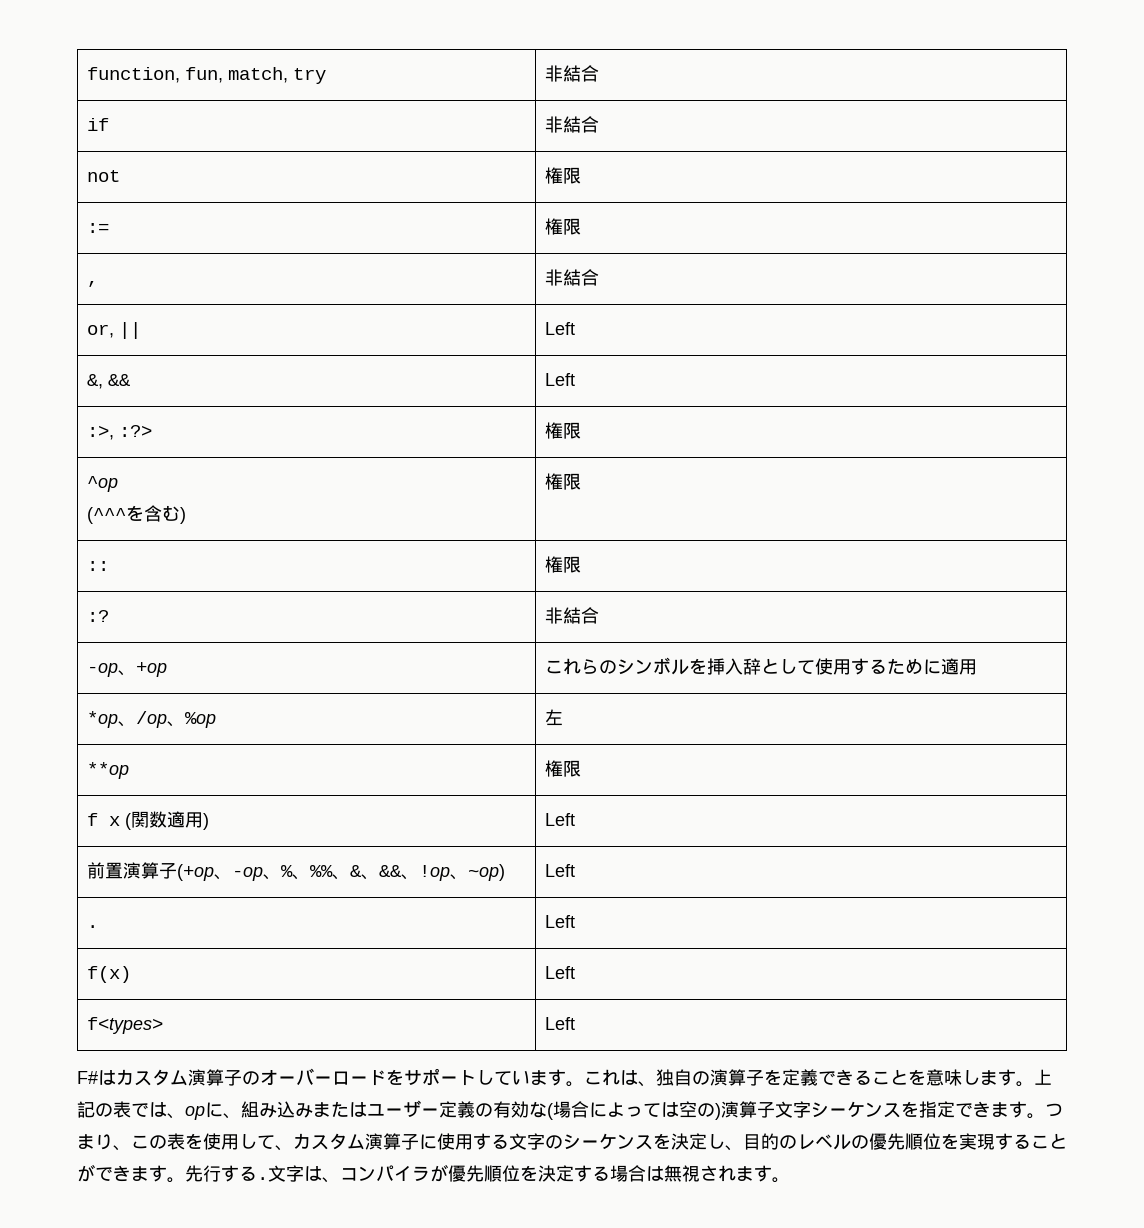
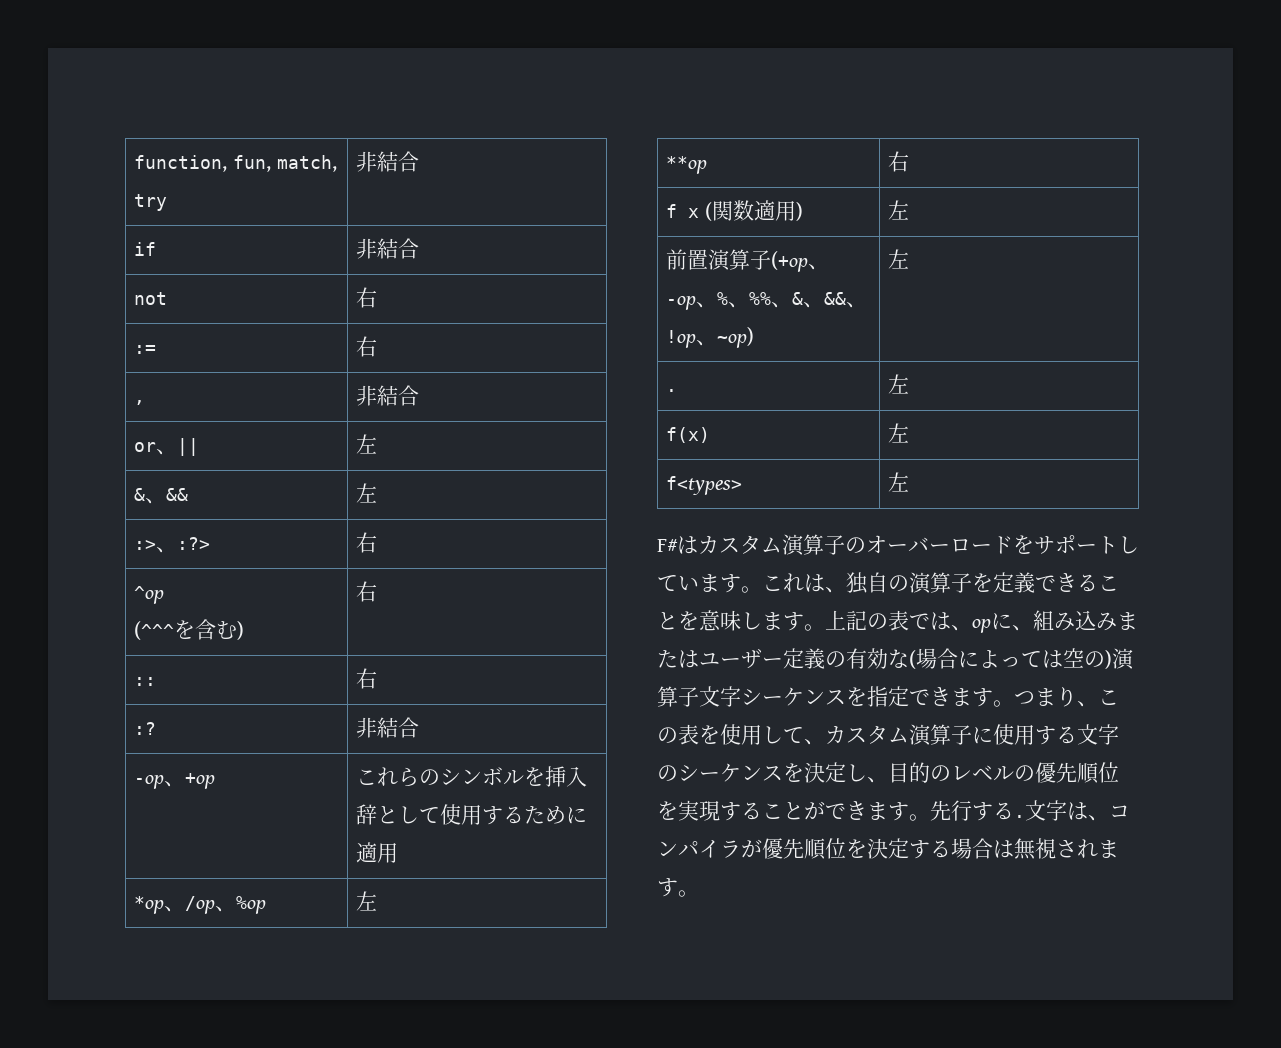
[544,167,581,184] 権限 -> [356,287,378,308] 右
[544,218,581,235] 権限 -> [356,336,378,357] 右
[86,324,114,338] or, -> [134,442,178,455] or、
[544,322,575,335] [86,374,103,389] Left // &, -> [356,434,378,454] [134,488,167,504] 左 // &、
[544,373,575,386] [86,425,114,440] Left // :>, -> [356,483,378,503] [134,540,178,553] 左 // :>、
[544,422,581,439] 権限 -> [356,532,378,553] 右
[544,473,581,490] 権限 -> [356,581,378,602] 右
[544,556,581,573] 権限 -> [356,668,378,689] 右
[544,760,581,777] 権限 -> [888,151,910,172] 右
[544,813,575,826] Left -> [888,200,910,220] 左
[544,864,575,877] Left -> [888,249,910,269] 左
[544,915,575,928] Left -> [888,374,910,394] 左
[544,966,575,979] Left -> [888,423,910,443] 左
[544,1017,575,1030] Left -> [888,472,910,492] 左

